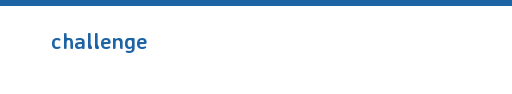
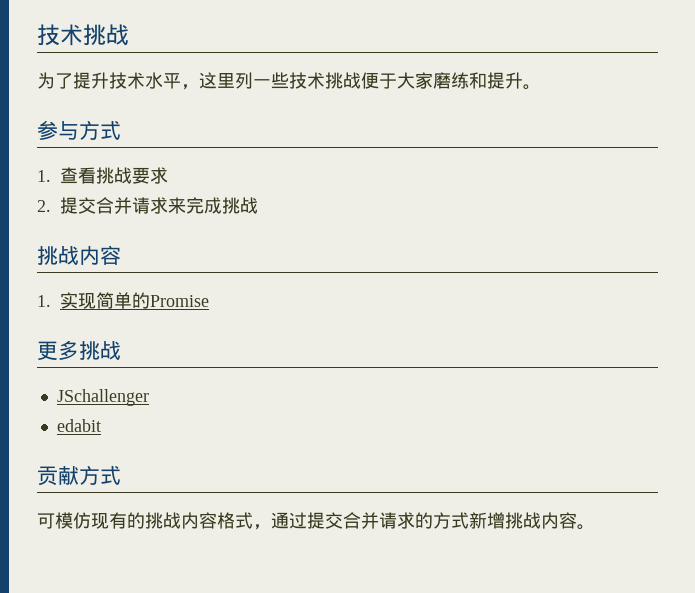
[51,33,148,53] challenge -> [37,24,129,46] [37,72,541,90] [37,120,121,140] [37,167,168,184] [37,197,258,214] [37,245,121,265] [37,292,209,309] [37,340,121,361] [56,389,149,406] [56,419,101,432] [37,465,121,486] [37,512,595,530] 技术挑战 // 为了提升技术水平，这里列一些技术挑战便于大家磨练和提升。 // 参与方式 // 1.查看挑战要求 // 2.提交合并请求来完成挑战 // 挑战内容 // 1.实现简单的Promise // 更多挑战 // JSchallenger // edabit // 贡献方式 // 可模仿现有的挑战内容格式，通过提交合并请求的方式新增挑战内容。

